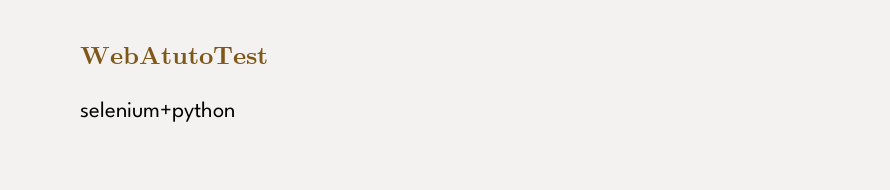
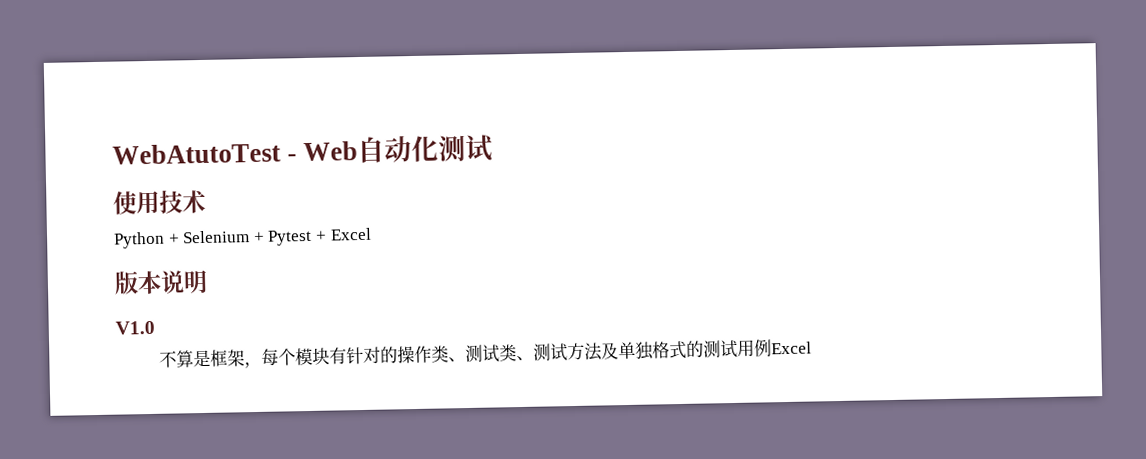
[80,101,235,122] // selenium+python -> [287,134,494,164] [113,189,206,215] [113,227,372,249] [114,269,208,295] [115,320,155,335] [158,339,812,369] - Web自动化测试 // 使用技术 // Python + Selenium + Pytest + Excel // 版本说明 // V1.0 // 不算是框架，每个模块有针对的操作类、测试类、测试方法及单独格式的测试用例Excel

